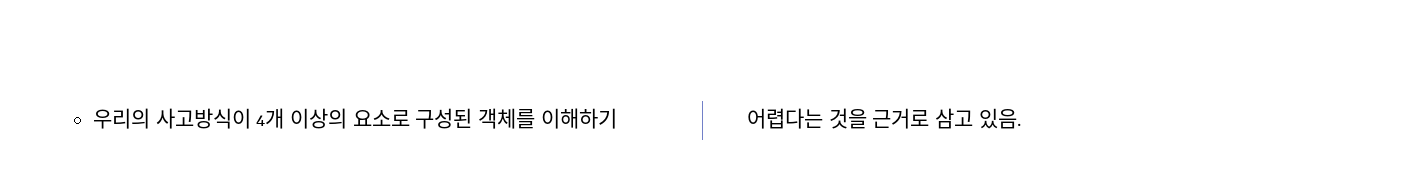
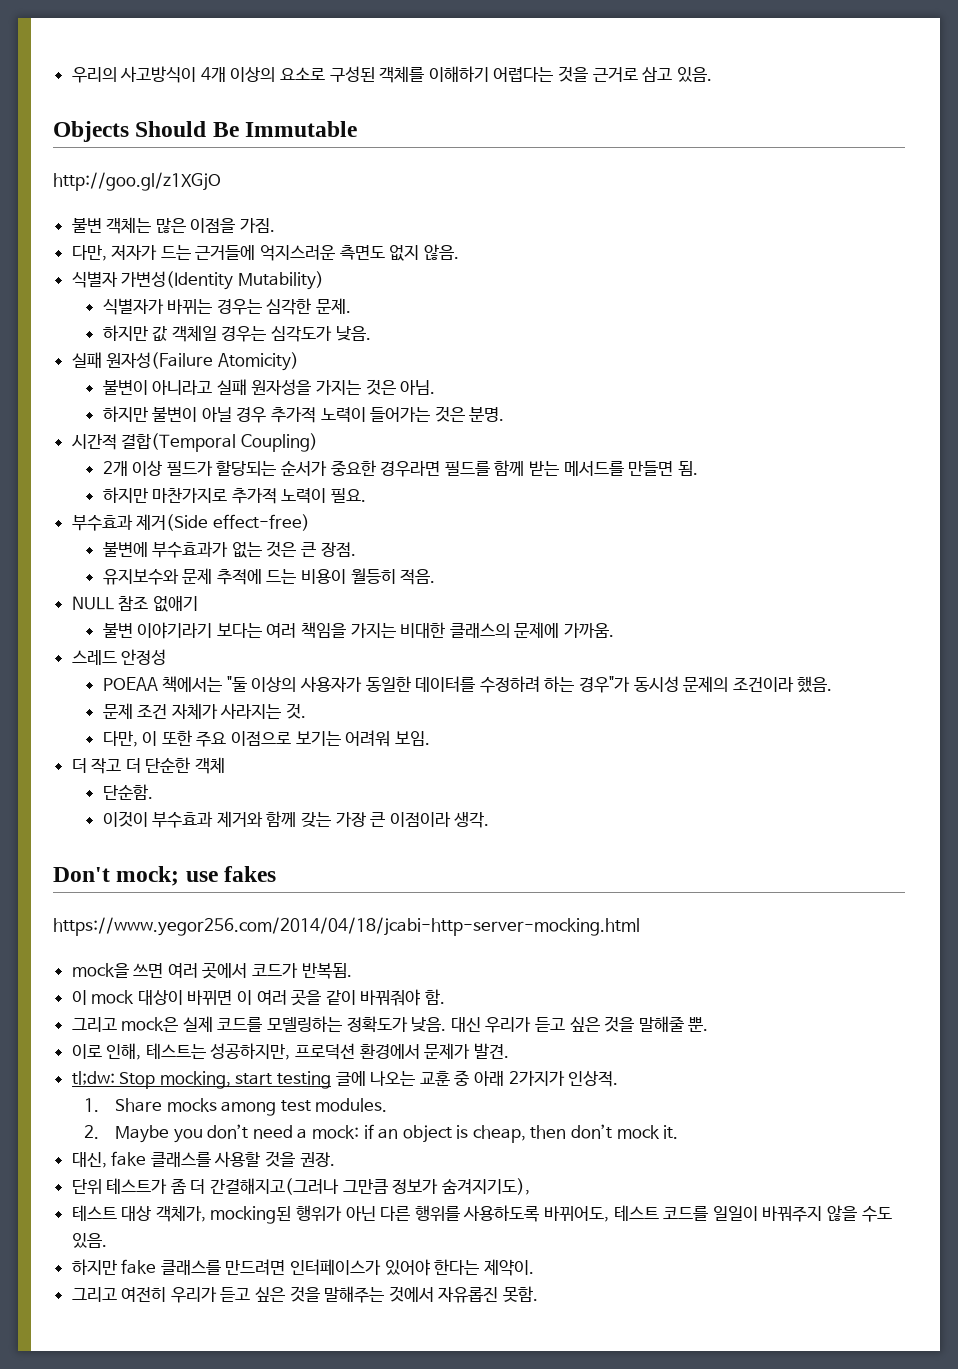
(1021, 118) none -> [53,121,358,142] [53,172,221,191] [71,217,276,234] [71,244,459,261] [71,271,324,290] [102,298,352,315] [102,325,371,342] [71,352,299,371] [102,379,436,395] [102,406,505,423] [71,433,318,452] [102,460,698,477] [102,487,367,504] [71,514,310,531] [102,541,356,558] [102,568,436,585] [71,596,198,612] [102,622,614,639] [71,649,167,665] [102,676,833,693] [102,703,307,719] [102,730,430,747] [71,757,226,774] [102,784,153,800] [102,811,490,828] [53,866,277,886] [53,917,640,936] [71,963,352,979] [71,989,446,1006] [71,1016,709,1033] [71,1043,509,1060] [71,1070,619,1089] [83,1098,388,1116] [83,1124,679,1143] [71,1151,335,1168] [71,1178,530,1195] [71,1205,892,1224] [71,1233,107,1248] [71,1259,534,1276] [71,1286,539,1303] // Objects Should Be Immutable // http://goo.gl/z1XGjO // 불변 객체는 많은 이점을 가짐. // 다만, 저자가 드는 근거들에 억지스러운 측면도 없지 않음. // 식별자 가변성(Identity Mutability) // 식별자가 바뀌는 경우는 심각한 문제. // 하지만 값 객체일 경우는 심각도가 낮음. // 실패 원자성(Failure Atomicity) // 불변이 아니라고 실패 원자성을 가지는 것은 아님. // 하지만 불변이 아닐 경우 추가적 노력이 들어가는 것은 분명. // 시간적 결합(Temporal Coupling) // 2개 이상 필드가 할당되는 순서가 중요한 경우라면 필드를 함께 받는 메서드를 만들면 됨. // 하지만 마찬가지로 추가적 노력이 필요. // 부수효과 제거(Side effect-free) // 불변에 부수효과가 없는 것은 큰 장점. // 유지보수와 문제 추적에 드는 비용이 월등히 적음. // NULL 참조 없애기 // 불변 이야기라기 보다는 여러 책임을 가지는 비대한 클래스의 문제에 가까움. // 스레드 안정성 // POEAA 책에서는 "둘 이상의 사용자가 동일한 데이터를 수정하려 하는 경우"가 동시성 문제의 조건이라 했음. // 문제 조건 자체가 사라지는 것. // 다만, 이 또한 주요 이점으로 보기는 어려워 보임. // 더 작고 더 단순한 객체 // 단순함. // 이것이 부수효과 제거와 함께 갖는 가장 큰 이점이라 생각. // Don't mock; use fakes // https://www.yegor256.com/2014/04/18/jcabi-http-server-mocking.html // mock을 쓰면 여러 곳에서 코드가 반복됨. // 이 mock 대상이 바뀌면 이 여러 곳을 같이 바꿔줘야 함. // 그리고 mock은 실제 코드를 모델링하는 정확도가 낮음. 대신 우리가 듣고 싶은 것을 말해줄 뿐. // 이로 인해, 테스트는 성공하지만, 프로덕션 환경에서 문제가 발견. // tl;dw: Stop mocking, start testing 글에 나오는 교훈 중 아래 2가지가 인상적. // 1. Share mocks among test modules. // 2. Maybe you don’t need a mock: if an object is cheap, then don’t mock it. // 대신, fake 클래스를 사용할 것을 권장. // 단위 테스트가 좀 더 간결해지고(그러나 그만큼 정보가 숨겨지기도), // 테스트 대상 객체가, mocking된 행위가 아닌 다른 행위를 사용하도록 바뀌어도, 테스트 코드를 일일이 바꿔주지 않을 수도 있음. // 하지만 fake 클래스를 만드려면 인터페이스가 있어야 한다는 제약이. // 그리고 여전히 우리가 듣고 싶은 것을 말해주는 것에서 자유롭진 못함.

